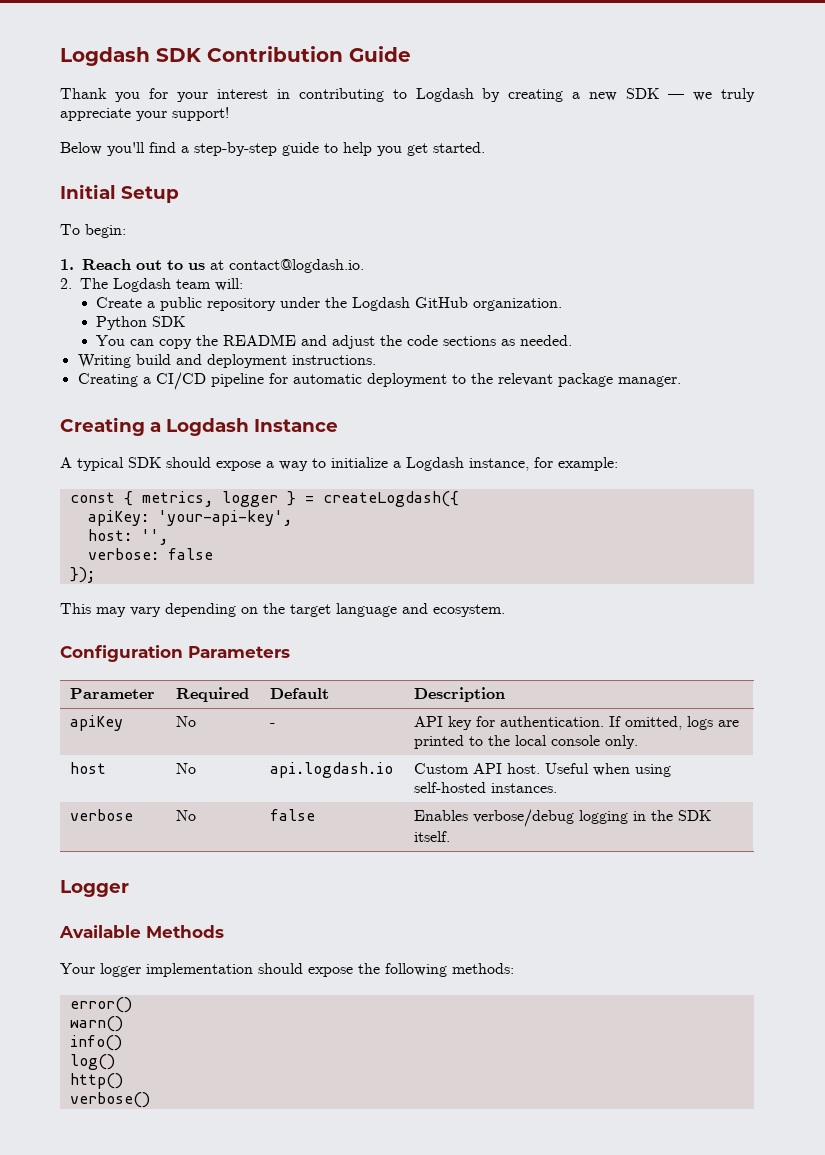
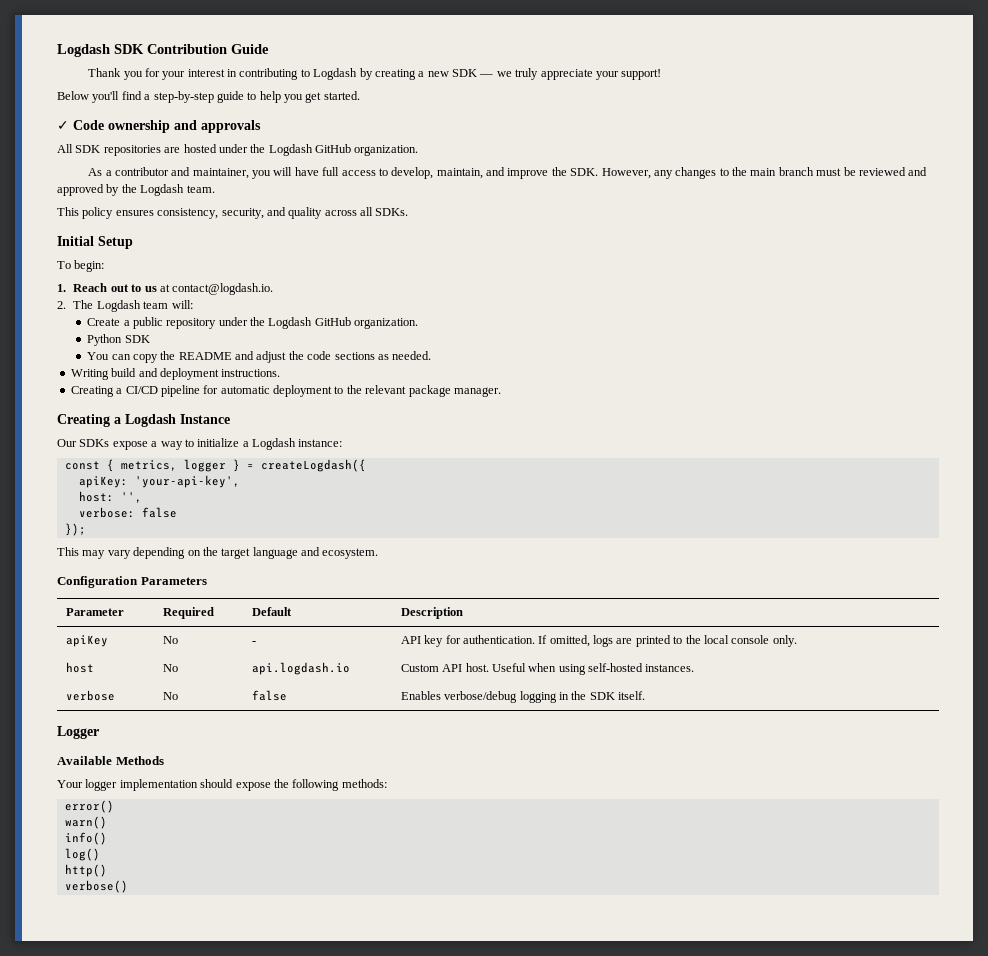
(485, 147) none -> [57,120,261,133] [57,144,419,156] [88,167,928,179] [57,184,215,196] [57,207,409,219] // ✓ Code ownership and approvals // All SDK repositories are hosted under the Logdash GitHub organization. // As a contributor and maintainer, you will have full access to develop, maintain, and improve the SDK. However, any changes to the main branch must be reviewed and approved by the Logdash team. // This policy ensures consistency, security, and quality across all SDKs.
[60,457,211,471] A typical SDK should -> [57,439,110,447] Our SDKs
[469,457,618,471] instance, for example: -> [298,439,343,447] instance:

